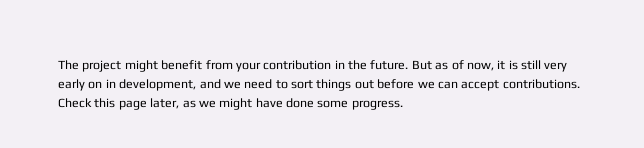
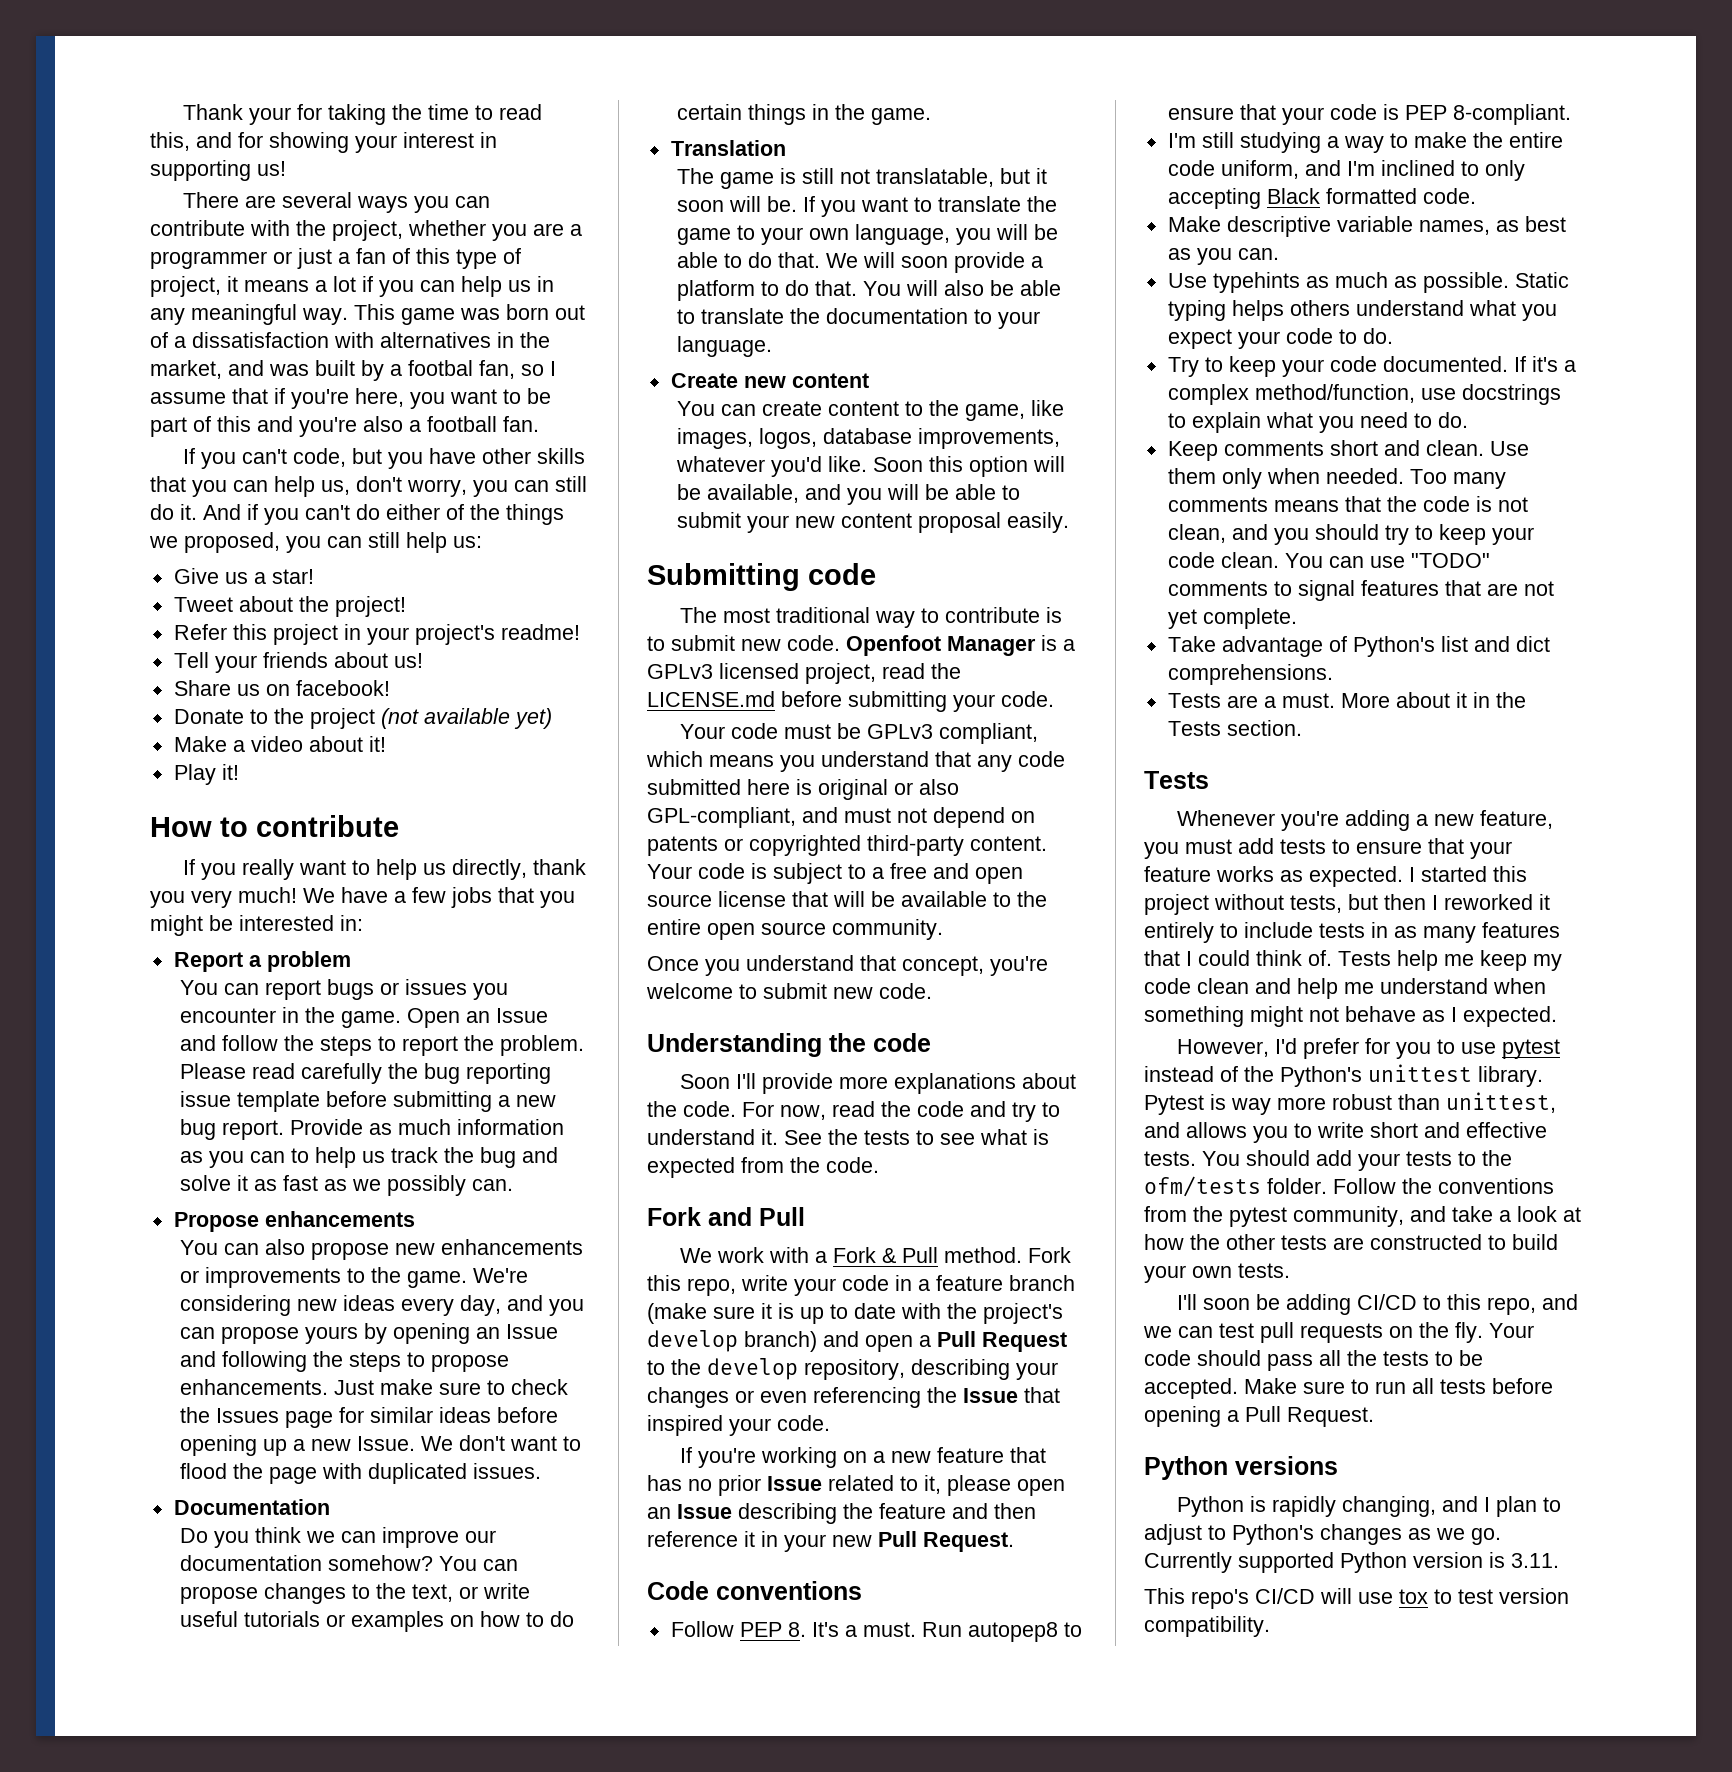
[58,60,568,72] [58,79,580,91] [58,98,403,110] The project might benefit from your contribution in the future. But as of now, it is still very early on in development, and we need to sort things out before we can accept contributions. Check this page later, as we might have done some progress. -> [183,104,543,125] [150,132,497,153] [150,160,286,181] [183,192,491,213] [150,220,582,241] [150,248,521,269] [150,276,554,297] [150,304,585,325] [150,332,550,348] [150,360,556,381] [150,388,551,409] [150,416,539,437] [183,448,586,469] [150,476,587,497] [150,504,564,525] [149,532,482,553] [173,568,314,584] [173,596,406,617] [173,624,580,645] [173,652,423,673] [173,680,390,696] [173,708,552,729] [173,736,386,752] [173,764,239,785] [150,815,399,837] [183,859,587,880] [150,887,575,908] [150,915,363,936] [173,951,351,972] [180,979,509,1000] [180,1007,549,1028] [180,1035,585,1056] [180,1063,552,1084] [180,1091,557,1112] [180,1119,565,1140] [180,1147,559,1168] [180,1175,514,1196] [173,1211,415,1232] [180,1239,584,1260] [180,1267,529,1288] [180,1295,585,1316] [180,1323,559,1344] [180,1351,510,1372] [180,1379,569,1395] [180,1407,559,1428] [180,1435,582,1456] [180,1463,542,1484] [173,1499,330,1515] [180,1527,497,1548] [180,1555,519,1571] [180,1583,531,1604] [180,1611,575,1632] [677,104,932,125] [670,140,786,156] [677,168,1048,189] [677,196,1058,217] [677,224,1059,245] [677,252,1044,273] [677,280,1062,301] [677,308,1041,329] [677,336,773,357] [670,373,869,388] [677,400,1065,421] [677,428,1061,449] [676,456,1066,477] [677,484,1021,505] [677,512,1070,533] [647,563,876,591] [680,607,1063,628] [647,635,1075,656] [647,663,961,684] [647,691,1054,712] [680,723,1039,744] [646,751,1065,772] [647,779,959,800] [647,807,1035,828] [647,835,1047,856] [647,863,1023,884] [647,891,1047,907] [647,919,943,940] [647,955,1048,976] [646,983,932,999] [647,1033,931,1057] [680,1073,1077,1094] [647,1101,1060,1122] [647,1129,1049,1145] [647,1157,879,1178] [647,1207,805,1226] [680,1247,1072,1263] [647,1275,1075,1296] [647,1303,1063,1324] [647,1330,1067,1352] [647,1358,1058,1380] [647,1387,1060,1408] [647,1415,830,1436] [680,1447,1047,1468] [647,1475,1065,1496] [647,1503,1036,1524] [647,1531,1014,1552] [647,1581,862,1600] [670,1621,1082,1642] [1167,104,1571,125] [1167,132,1563,153] [1167,160,1525,181] [1167,188,1476,209] [1167,216,1566,237] [1167,248,1279,265] [1167,272,1569,293] [1167,300,1557,321] [1167,328,1393,349] [1167,356,1576,377] [1167,384,1561,405] [1167,412,1468,433] [1167,440,1529,461] [1167,468,1506,489] [1167,496,1528,512] [1167,524,1534,545] [1167,552,1490,568] [1167,580,1554,601] [1167,608,1297,629] [1167,636,1550,657] [1167,664,1333,685] [1167,692,1526,708] [1167,720,1302,736] [1144,771,1209,789] [1177,810,1554,831] [1144,838,1512,859] [1144,866,1527,887] [1144,894,1550,915] [1144,922,1560,943] [1144,950,1562,971] [1144,978,1546,999] [1144,1006,1557,1027] [1177,1038,1561,1059] [1144,1064,1543,1087] [1144,1092,1556,1115] [1144,1122,1547,1143] [1144,1150,1512,1171] [1144,1176,1554,1197] [1144,1206,1581,1227] [1144,1234,1558,1250] [1144,1263,1290,1283] [1177,1294,1579,1315] [1143,1322,1534,1343] [1144,1350,1483,1371] [1144,1378,1553,1399] [1144,1406,1374,1427] [1144,1456,1338,1480] [1177,1496,1562,1517] [1144,1524,1501,1545] [1144,1552,1559,1573] [1144,1588,1569,1609] [1144,1616,1270,1637] Thank your for taking the time to read this, and for showing your interest in supporting us! // There are several ways you can contribute with the project, whether you are a programmer or just a fan of this type of project, it means a lot if you can help us in any meaningful way. This game was born out of a dissatisfaction with alternatives in the market, and was built by a footbal fan, so I assume that if you're here, you want to be part of this and you're also a football fan. // If you can't code, but you have other skills that you can help us, don't worry, you can still do it. And if you can't do either of the things we proposed, you can still help us: // Give us a star! // Tweet about the project! // Refer this project in your project's readme! // Tell your friends about us! // Share us on facebook! // Donate to the project (not available yet) // Make a video about it! // Play it! // How to contribute // If you really want to help us directly, thank you very much! We have a few jobs that you might be interested in: // Report a problem // You can report bugs or issues you encounter in the game. Open an Issue and follow the steps to report the problem. Please read carefully the bug reporting issue template before submitting a new bug report. Provide as much information as you can to help us track the bug and solve it as fast as we possibly can. // Propose enhancements // You can also propose new enhancements or improvements to the game. We're considering new ideas every day, and you can propose yours by opening an Issue and following the steps to propose enhancements. Just make sure to check the Issues page for similar ideas before opening up a new Issue. We don't want to flood the page with duplicated issues. // Documentation // Do you think we can improve our documentation somehow? You can propose changes to the text, or write useful tutorials or examples on how to do certain things in the game. // Translation // The game is still not translatable, but it soon will be. If you want to translate the game to your own language, you will be able to do that. We will soon provide a platform to do that. You will also be able to translate the documentation to your language. // Create new content // You can create content to the game, like images, logos, database improvements, whatever you'd like. Soon this option will be available, and you will be able to submit your new content proposal easily. // Submitting code // The most traditional way to contribute is to submit new code. Openfoot Manager is a GPLv3 licensed project, read the LICENSE.md before submitting your code. // Your code must be GPLv3 compliant, which means you understand that any code submitted here is original or also GPL-compliant, and must not depend on patents or copyrighted third-party content. Your code is subject to a free and open source license that will be available to the entire open source community. // Once you understand that concept, you're welcome to submit new code. // Understanding the code // Soon I'll provide more explanations about the code. For now, read the code and try to understand it. See the tests to see what is expected from the code. // Fork and Pull // We work with a Fork & Pull method. Fork this repo, write your code in a feature branch (make sure it is up to date with the project's develop branch) and open a Pull Request to the develop repository, describing your changes or even referencing the Issue that inspired your code. // If you're working on a new feature that has no prior Issue related to it, please open an Issue describing the feature and then reference it in your new Pull Request. // Code conventions // Follow PEP 8. It's a must. Run autopep8 to ensure that your code is PEP 8-compliant. // I'm still studying a way to make the entire code uniform, and I'm inclined to only accepting Black formatted code. // Make descriptive variable names, as best as you can. // Use typehints as much as possible. Static typing helps others understand what you expect your code to do. // Try to keep your code documented. If it's a complex method/function, use docstrings to explain what you need to do. // Keep comments short and clean. Use them only when needed. Too many comments means that the code is not clean, and you should try to keep your code clean. You can use "TODO" comments to signal features that are not yet complete. // Take advantage of Python's list and dict comprehensions. // Tests are a must. More about it in the Tests section. // Tests // Whenever you're adding a new feature, you must add tests to ensure that your feature works as expected. I started this project without tests, but then I reworked it entirely to include tests in as many features that I could think of. Tests help me keep my code clean and help me understand when something might not behave as I expected. // However, I'd prefer for you to use pytest instead of the Python's unittest library. Pytest is way more robust than unittest, and allows you to write short and effective tests. You should add your tests to the ofm/tests folder. Follow the conventions from the pytest community, and take a look at how the other tests are constructed to build your own tests. // I'll soon be adding CI/CD to this repo, and we can test pull requests on the fly. Your code should pass all the tests to be accepted. Make sure to run all tests before opening a Pull Request. // Python versions // Python is rapidly changing, and I plan to adjust to Python's changes as we go. Currently supported Python version is 3.11. // This repo's CI/CD will use tox to test version compatibility.

